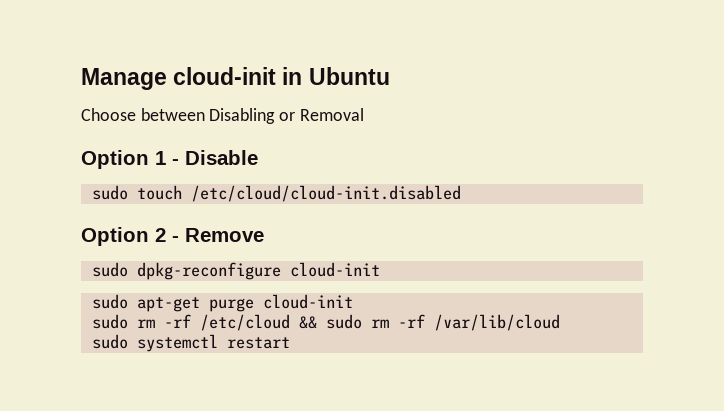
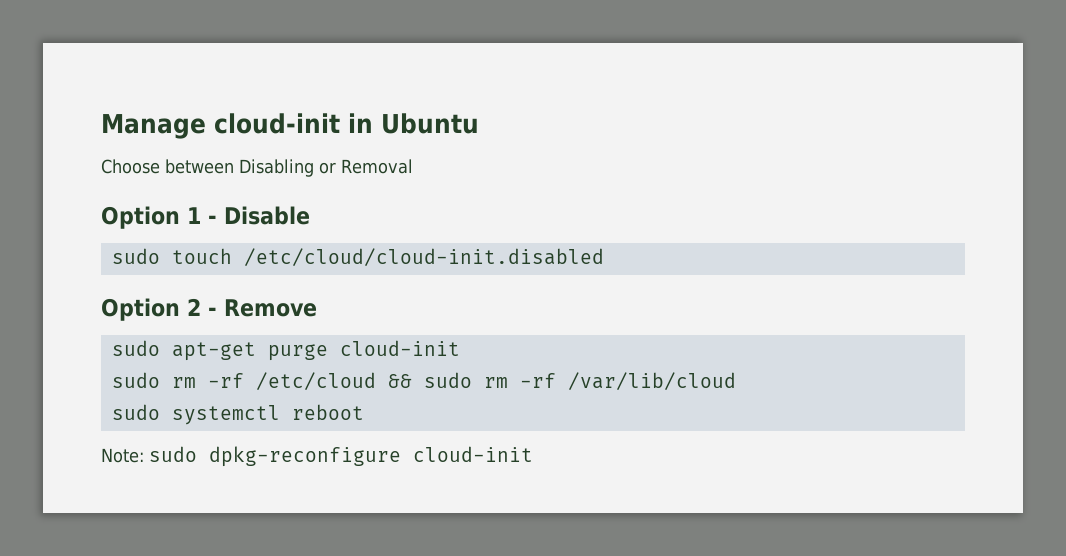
[91,262,380,280] // sudo dpkg-reconfigure cloud-init -> (317, 308) none
[226,337,290,349] restart -> [291,404,364,420] [101,446,533,467] reboot // Note: sudo dpkg-reconfigure cloud-init

